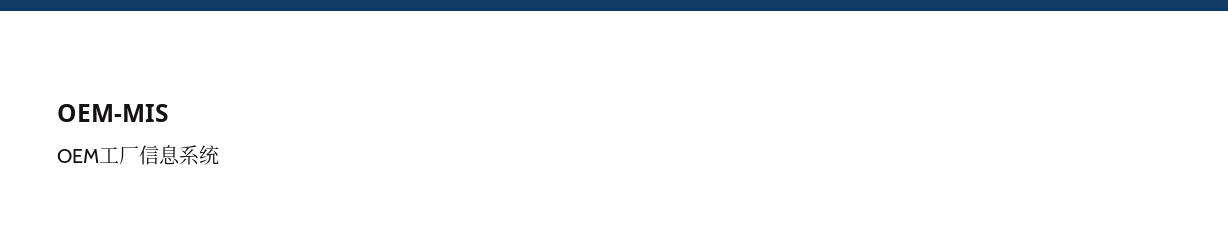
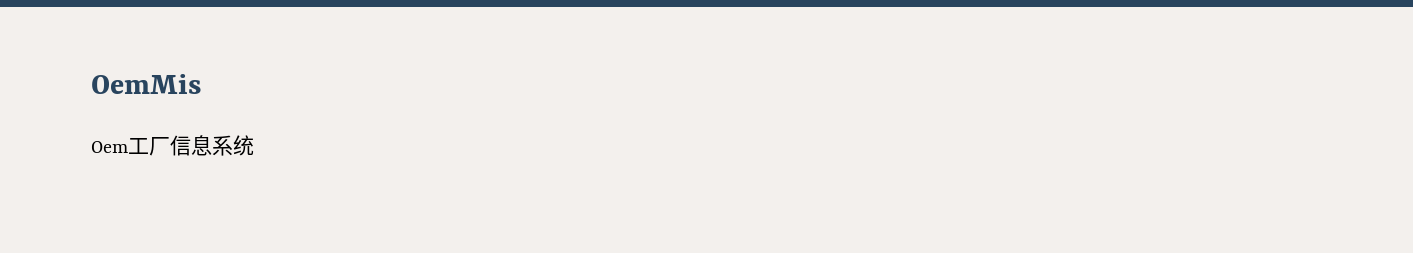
[57,104,169,122] [57,149,99,163] OEM-MIS // OEM -> [91,74,201,94] [91,141,128,153] OemMis // Oem

